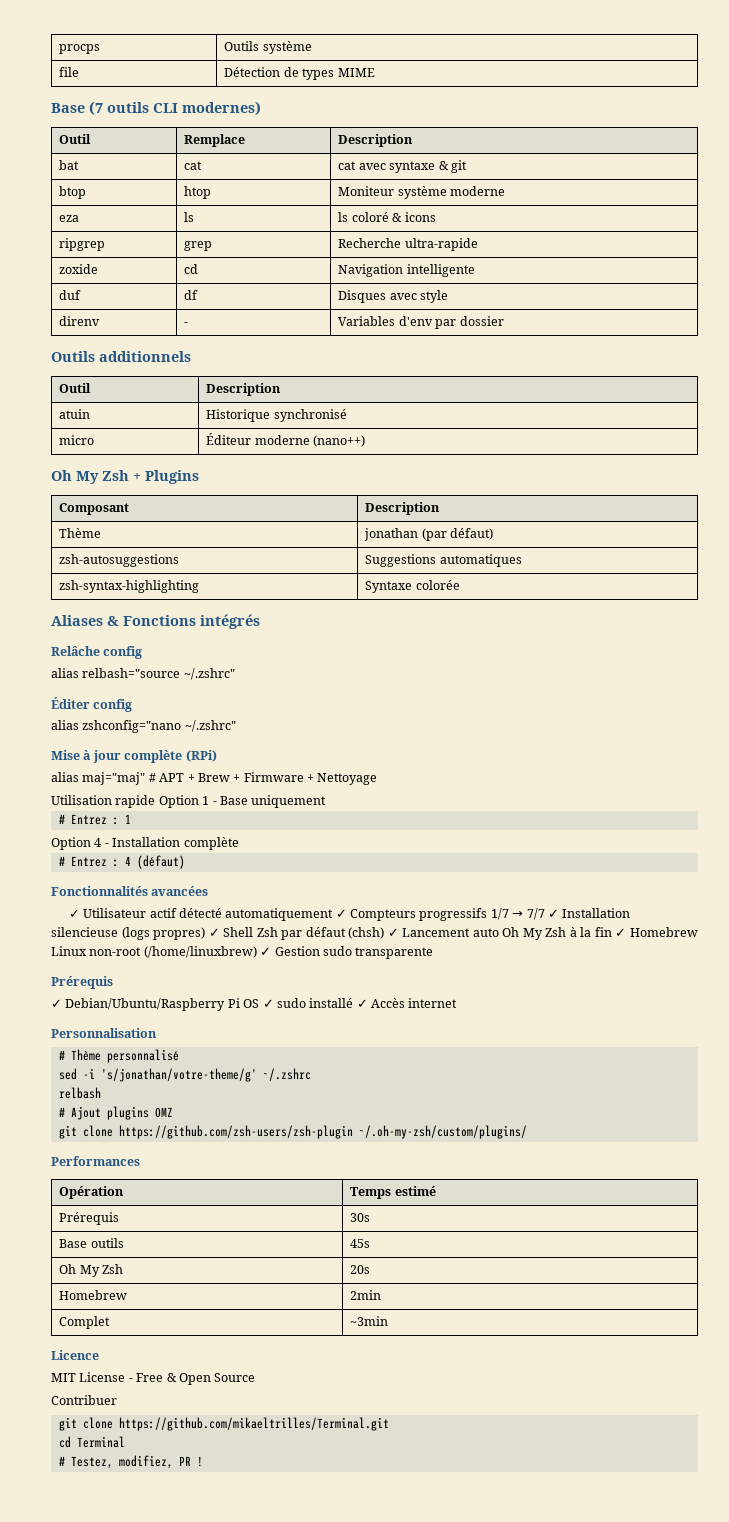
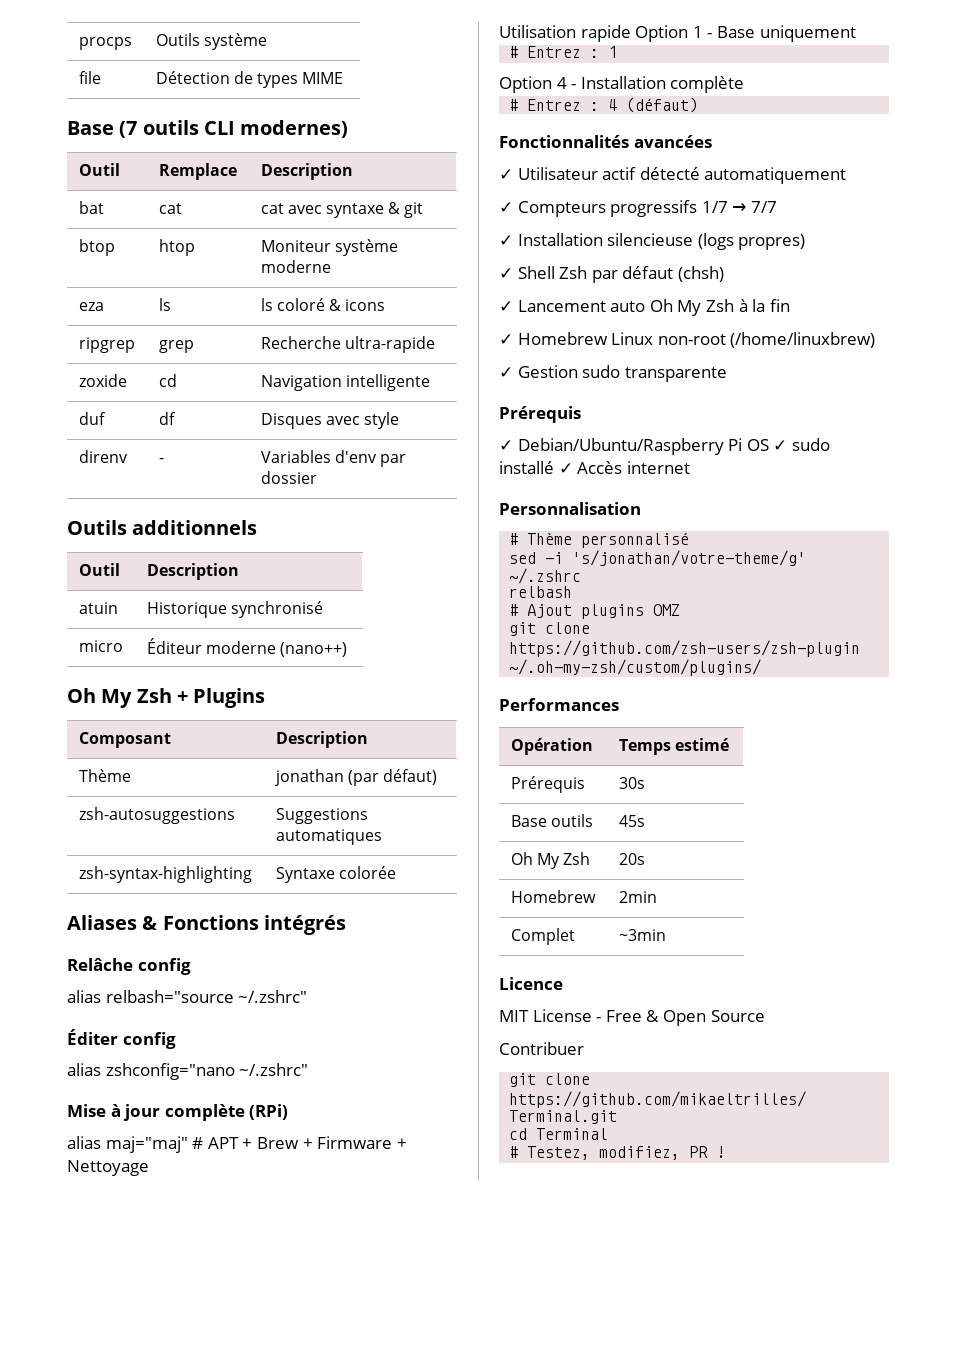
(334, 914) none -> (847, 175) //
(545, 914) none -> (777, 207) //
(206, 933) none -> (806, 242) //
(385, 933) none -> (724, 274) //
(612, 932) none -> (790, 305) //
(257, 952) none -> (876, 340) //

